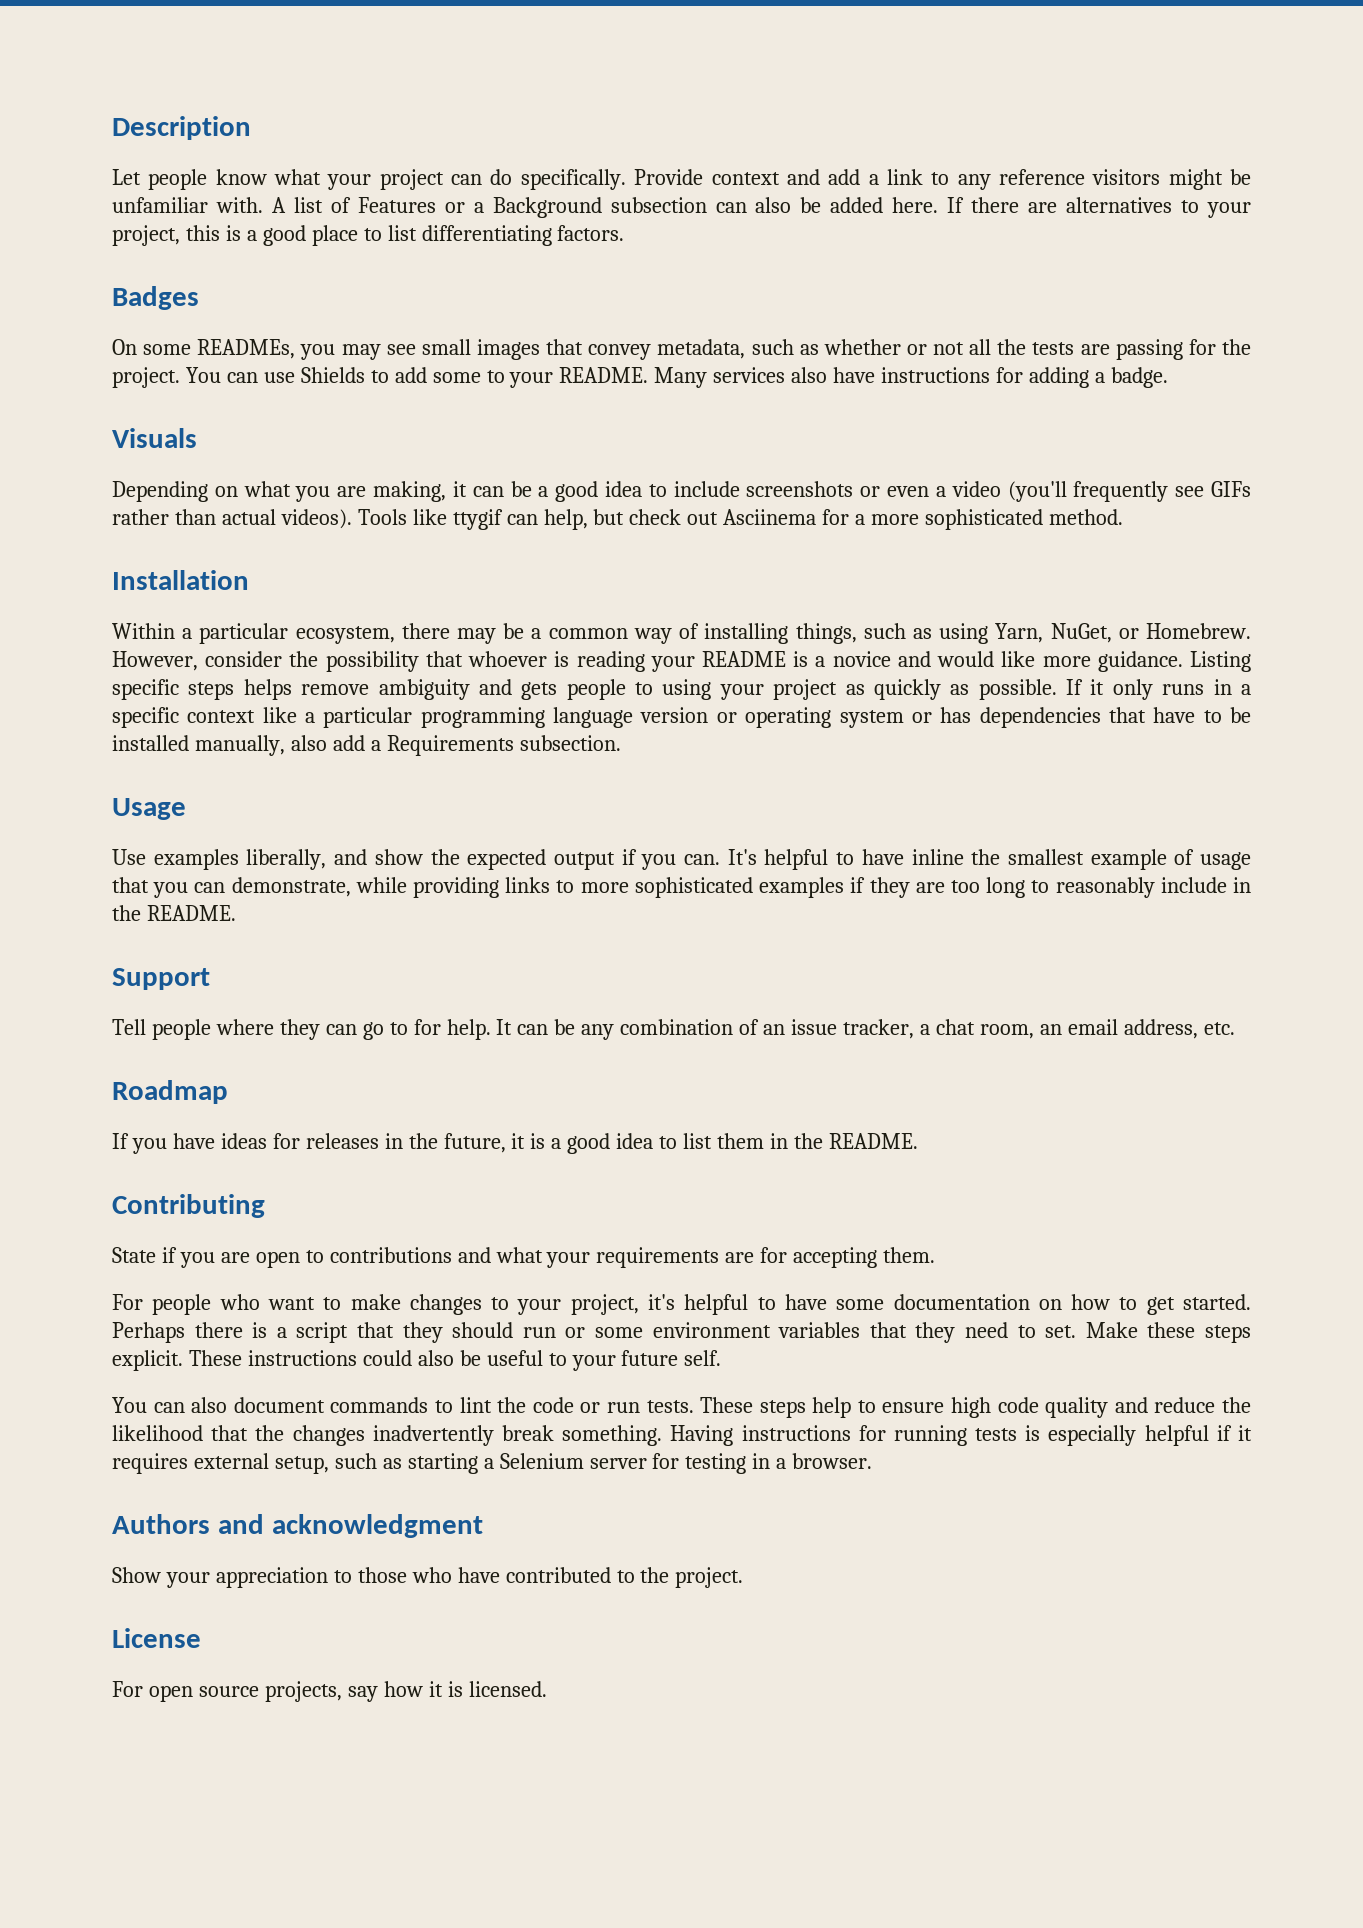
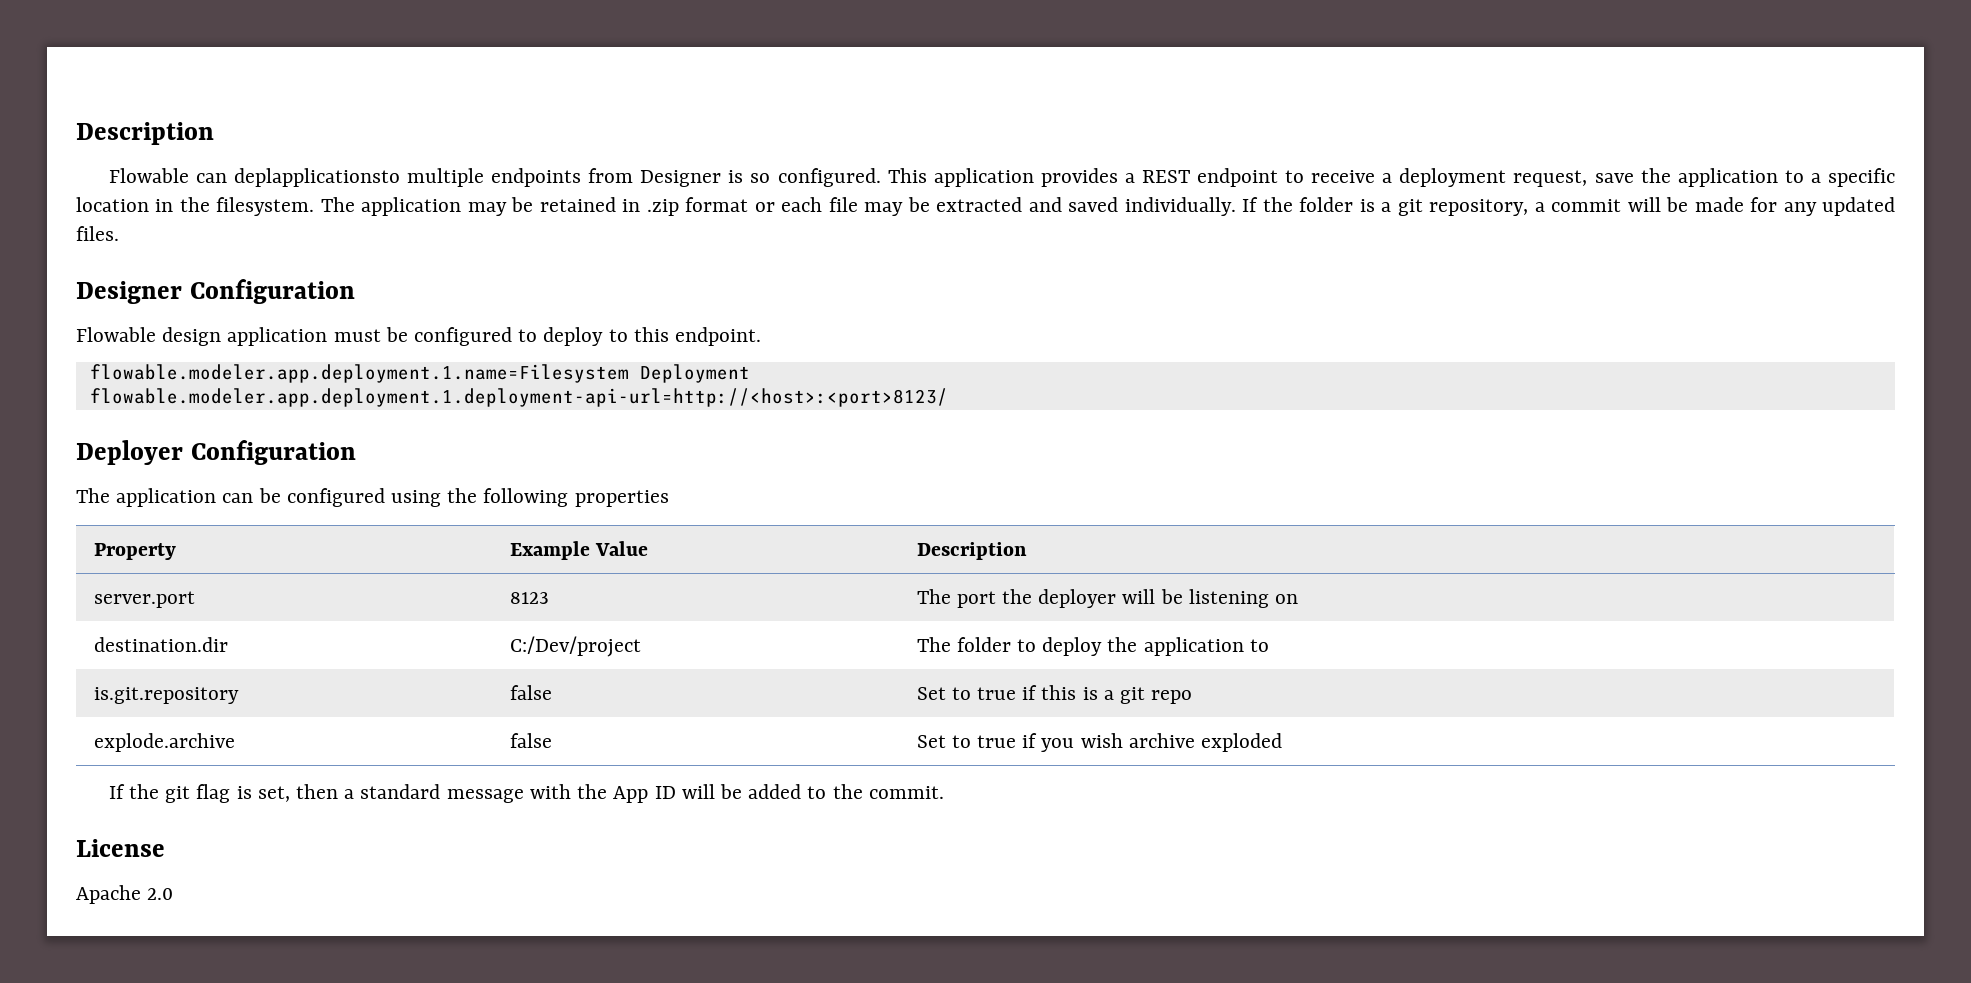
[112,116,251,140] [112,169,1251,190] [112,197,1252,218] [112,225,625,246] [112,286,199,310] [112,339,1251,360] [112,367,1168,388] [112,428,197,448] [112,481,1252,502] [112,509,1123,530] [112,570,249,590] [112,623,1251,644] [112,651,1251,672] [112,679,1251,700] [112,707,1251,728] [112,735,621,756] [112,798,186,820] [112,849,1252,870] [112,877,1252,898] [112,905,236,921] [112,968,210,990] [112,1019,1235,1040] [112,1080,228,1104] [112,1133,918,1154] [112,1194,265,1218] [112,1247,936,1268] [112,1294,1251,1315] [112,1322,1251,1343] [112,1350,722,1371] [112,1397,1251,1418] [112,1425,1252,1446] [112,1453,873,1474] [112,1514,483,1538] [112,1567,611,1588] Description // Let people know what your project can do specifically. Provide context and add a link to any reference visitors might be unfamiliar with. A list of Features or a Background subsection can also be added here. If there are alternatives to your project, this is a good place to list differentiating factors. // Badges // On some READMEs, you may see small images that convey metadata, such as whether or not all the tests are passing for the project. You can use Shields to add some to your README. Many services also have instructions for adding a badge. // Visuals // Depending on what you are making, it can be a good idea to include screenshots or even a video (you'll frequently see GIFs rather than actual videos). Tools like ttygif can help, but check out Asciinema for a more sophisticated method. // Installation // Within a particular ecosystem, there may be a common way of installing things, such as using Yarn, NuGet, or Homebrew. However, consider the possibility that whoever is reading your README is a novice and would like more guidance. Listing specific steps helps remove ambiguity and gets people to using your project as quickly as possible. If it only runs in a specific context like a particular programming language version or operating system or has dependencies that have to be installed manually, also add a Requirements subsection. // Usage // Use examples liberally, and show the expected output if you can. It's helpful to have inline the smallest example of usage that you can demonstrate, while providing links to more sophisticated examples if they are too long to reasonably include in the README. // Support // Tell people where they can go to for help. It can be any combination of an issue tracker, a chat room, an email address, etc. // Roadmap // If you have ideas for releases in the future, it is a good idea to list them in the README. // Contributing // State if you are open to contributions and what your requirements are for accepting them. // For people who want to make changes to your project, it's helpful to have some documentation on how to get started. Perhaps there is a script that they should run or some environment variables that they need to set. Make these steps explicit. These instructions could also be useful to your future self. // You can also document commands to lint the code or run tests. These steps help to ensure high code quality and reduce the likelihood that the changes inadvertently break something. Having instructions for running tests is especially helpful if it requires external setup, such as starting a Selenium server for testing in a browser. // Authors and acknowledgment // Show your appreciation to those who have contributed -> [76,122,214,145] [108,168,1896,187] [76,197,1895,216] [76,226,119,241] [76,279,355,304] [76,327,762,346] [89,364,750,383] [89,388,948,407] [76,440,356,465] [76,488,669,507] [93,543,176,560] [509,541,648,560] [916,542,1027,560] [93,591,195,608] [509,592,549,604] [916,589,1298,608] [93,637,228,652] [509,636,641,657] [916,637,1269,656] [93,687,239,704] [509,685,552,700] [916,685,1193,704] [93,733,235,752] [509,733,552,748] [916,733,1282,752] [108,784,802,803] Description // Flowable can deplapplicationsto multiple endpoints from Designer is so configured. This application provides a REST endpoint to receive a deployment request, save the application to a specific location in the filesystem. The application may be retained in .zip format or each file may be extracted and saved individually. If the folder is a git repository, a commit will be made for any updated files. // Designer Configuration // Flowable design application must be configured to deploy to this endpoint. // flowable.modeler.app.deployment.1.name=Filesystem Deployment // flowable.modeler.app.deployment.1.deployment-api-url=http://<host>:<port>8123/ // Deployer Configuration // The application can be configured using the following properties // Property | Example Value | Description // server.port | 8123 | The port the deployer will be listening on // destination.dir | C:/Dev/project | The folder to deploy the application to // is.git.repository | false | Set to true if this is a git repo // explode.archive | false | Set to true if you wish archive exploded // If the git flag is set, then a standard message with the App ID will be added
[675,1567,744,1588] project. -> [868,786,944,799] commit.
[112,1681,547,1702] For open source projects, say how it is licensed. -> [76,885,174,904] Apache 2.0

